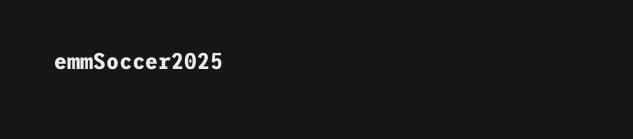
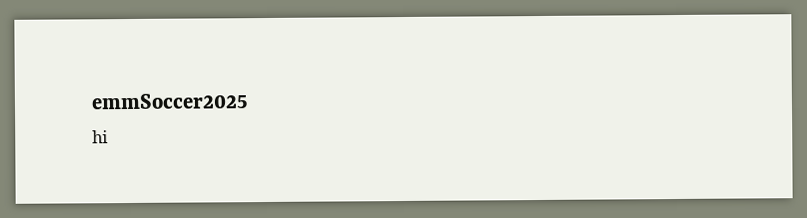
(223, 61) none -> [92,130,109,144] // hi

